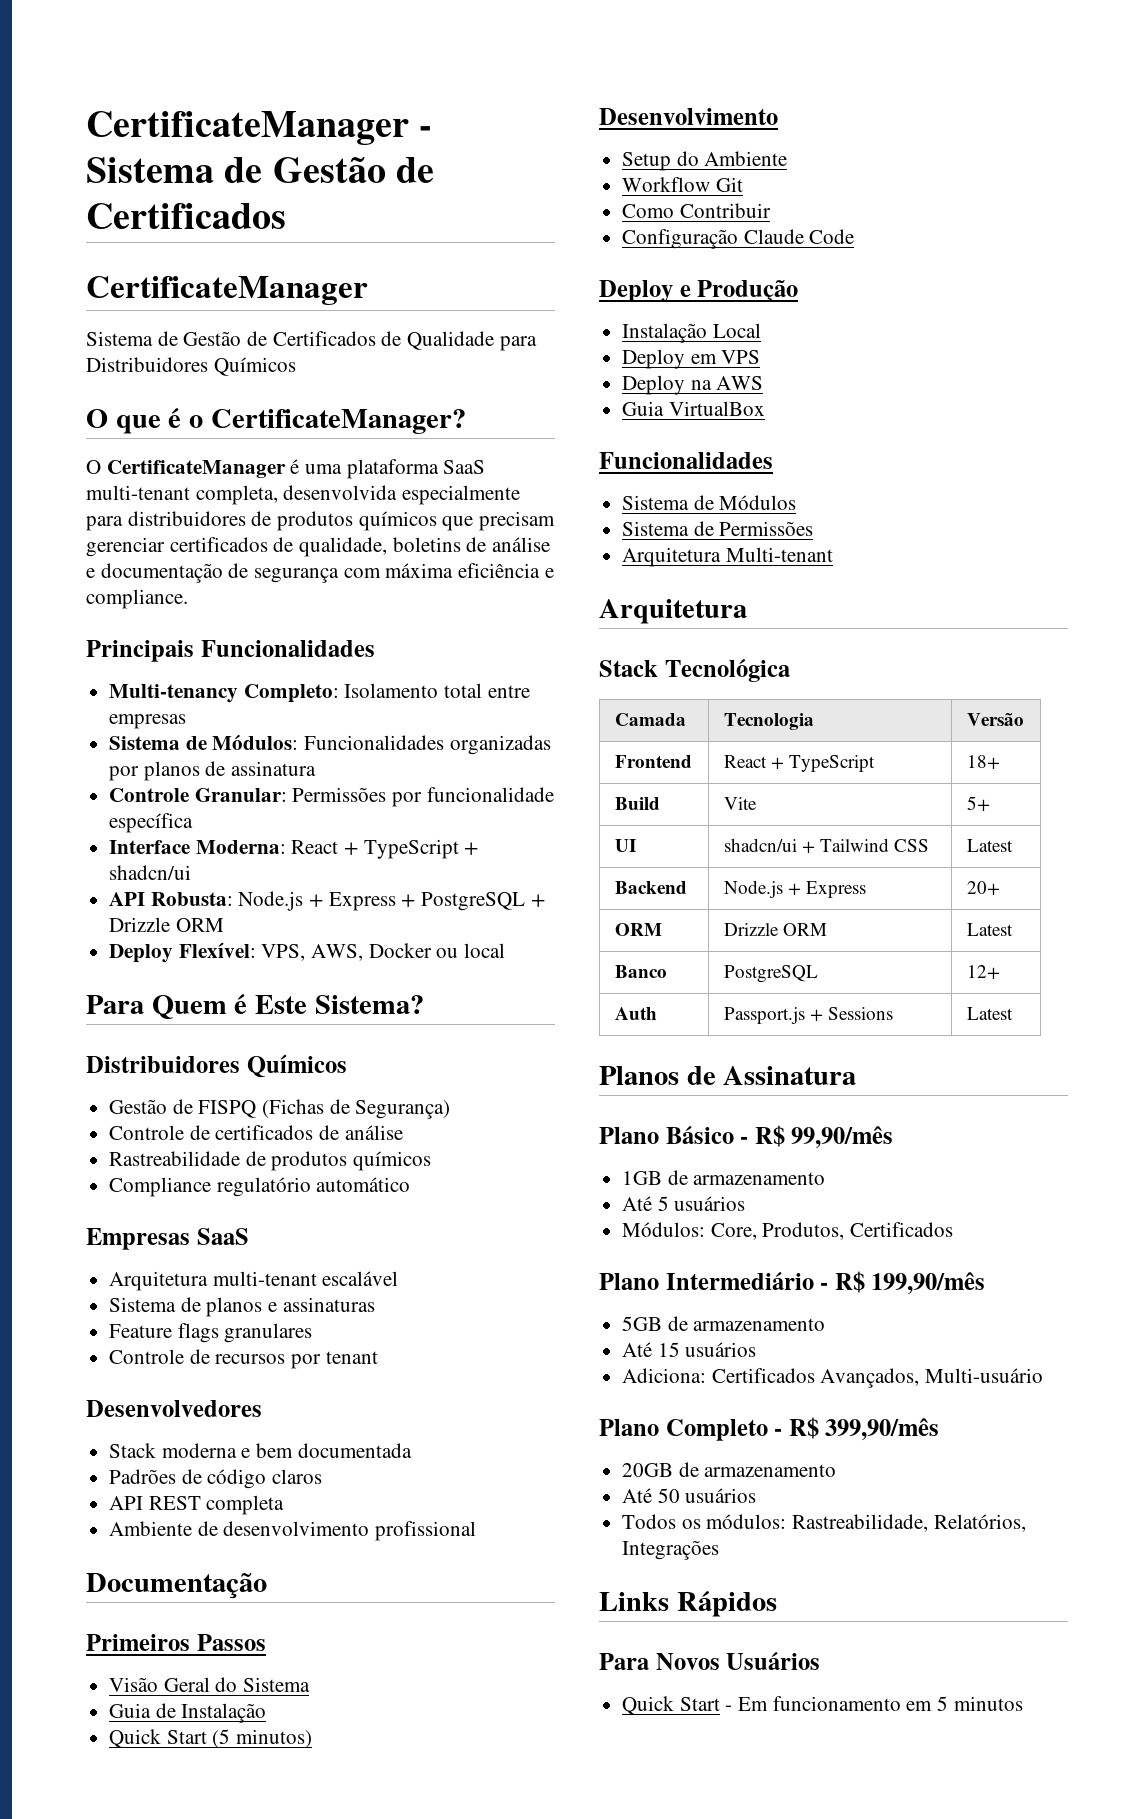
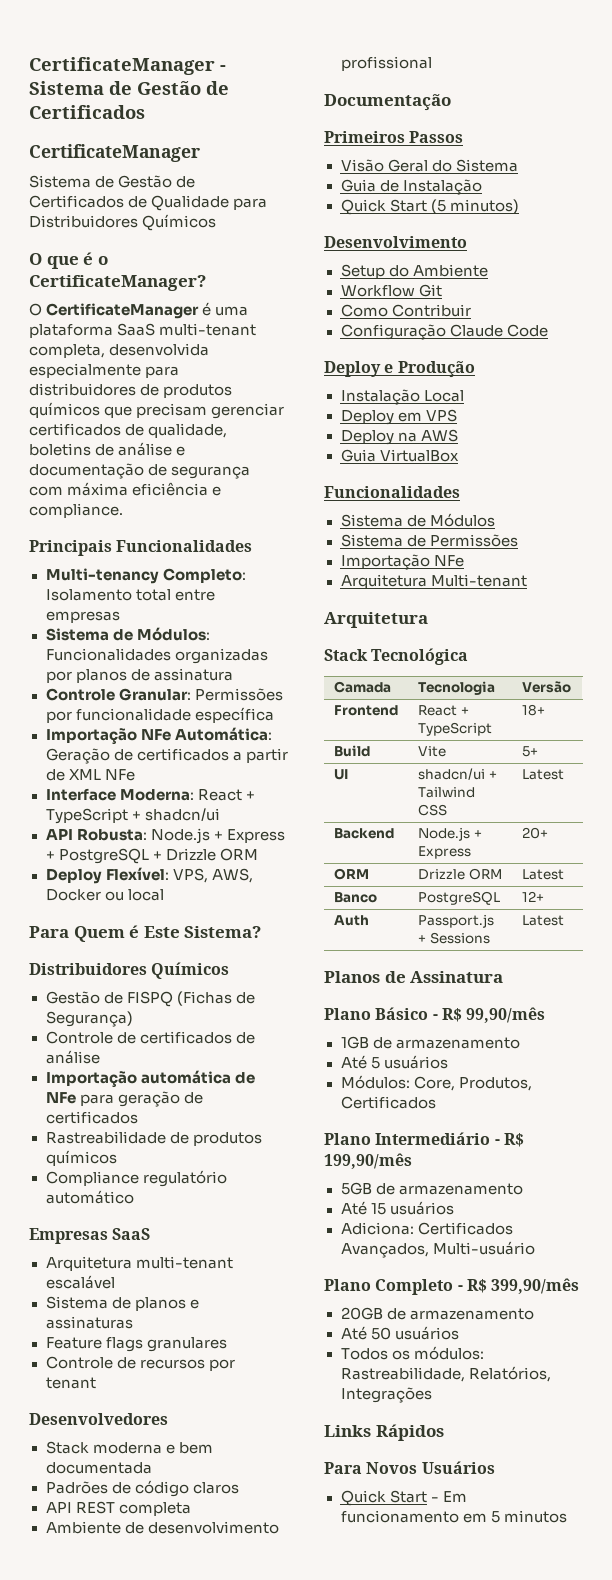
(194, 823) none -> [45,727,272,745] [45,748,288,764] [45,769,135,781] // Importação NFe Automática: Geração de certificados a partir de XML NFe
(403, 1132) none -> [45,1070,255,1088] [45,1091,203,1107] [45,1111,138,1124] // Importação automática de NFe para geração de certificados
(814, 528) none -> [340,554,464,570] // Importação NFe

